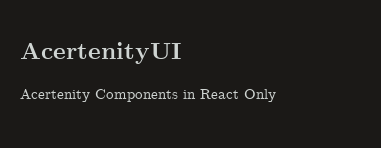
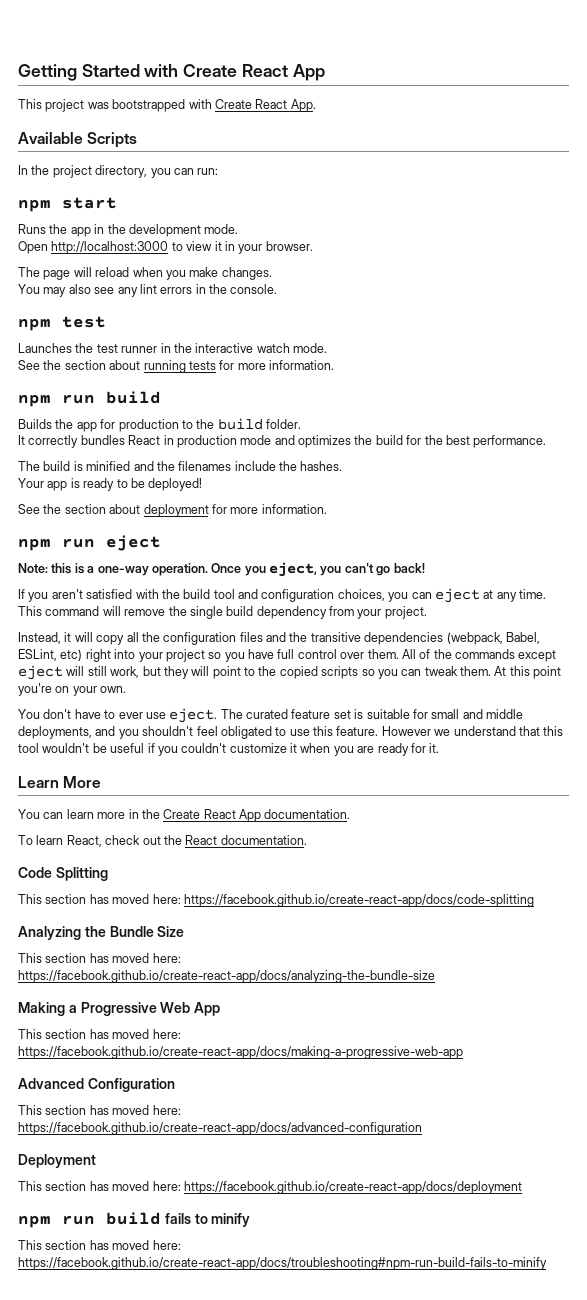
[20,42,181,64] [20,89,276,102] AcertenityUI // Acertenity Components in React Only -> [18,64,325,81] [18,99,316,112] [18,132,138,148] [18,165,219,178] [18,197,117,212] [18,224,239,237] [18,241,313,254] [18,267,272,280] [18,284,278,297] [18,316,106,331] [18,343,327,353] [18,360,334,373] [18,391,161,407] [18,418,301,432] [18,435,547,448] [18,461,343,471] [18,478,203,491] [18,504,327,517] [18,535,161,551] [18,562,425,577] [18,588,546,603] [18,606,427,619] [18,632,540,645] [18,649,557,662] [18,665,562,680] [18,683,127,696] [18,708,523,723] [18,726,564,739] [18,743,440,756] [18,776,102,788] [18,809,351,822] [18,835,307,847] [18,867,108,881] [18,894,534,907] [18,926,185,940] [18,953,181,963] [18,970,435,983] [18,1002,221,1016] [18,1029,181,1039] [18,1046,463,1059] [18,1078,175,1092] [18,1105,181,1115] [18,1122,422,1135] [18,1154,96,1168] [18,1181,522,1194] [18,1212,251,1228] [18,1240,181,1250] [18,1257,547,1270] Getting Started with Create React App // This project was bootstrapped with Create React App. // Available Scripts // In the project directory, you can run: // npm start // Runs the app in the development mode. // Open http://localhost:3000 to view it in your browser. // The page will reload when you make changes. // You may also see any lint errors in the console. // npm test // Launches the test runner in the interactive watch mode. // See the section about running tests for more information. // npm run build // Builds the app for production to the build folder. // It correctly bundles React in production mode and optimizes the build for the best performance. // The build is minified and the filenames include the hashes. // Your app is ready to be deployed! // See the section about deployment for more information. // npm run eject // Note: this is a one-way operation. Once you eject, you can't go back! // If you aren't satisfied with the build tool and configuration choices, you can eject at any time. This command will remove the single build dependency from your project. // Instead, it will copy all the configuration files and the transitive dependencies (webpack, Babel, ESLint, etc) right into your project so you have full control over them. All of the commands except eject will still work, but they will point to the copied scripts so you can tweak them. At this point you're on your own. // You don't have to ever use eject. The curated feature set is suitable for small and middle deployments, and you shouldn't feel obligated to use this feature. However we understand that this tool wouldn't be useful if you couldn't customize it when you are ready for it. // Learn More // You can learn more in the Create React App documentation. // To learn React, check out the React documentation. // Code Splitting // This section has moved here: https://facebook.github.io/create-react-app/docs/code-splitting // Analyzing the Bundle Size // This section has moved here: https://facebook.github.io/create-react-app/docs/analyzing-the-bundle-size // Making a Progressive Web App // This section has moved here: https://facebook.github.io/create-react-app/docs/making-a-progressive-web-app // Advanced Configuration // This section has moved here: https://facebook.github.io/create-react-app/docs/advanced-configuration // Deployment // This section has moved here: https://facebook.github.io/create-react-app/docs/deployment // npm run build fails to minify // This section has moved here: https://facebook.github.io/create-react-app/docs/troubleshooting#npm-run-build-fails-to-minify

